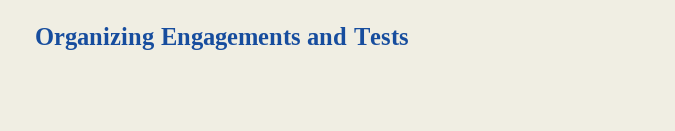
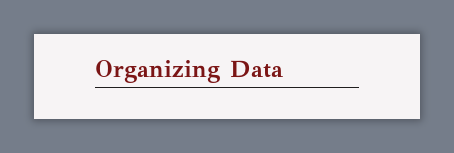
[160,27,409,50] Engagements and Tests -> [230,60,283,78] Data

